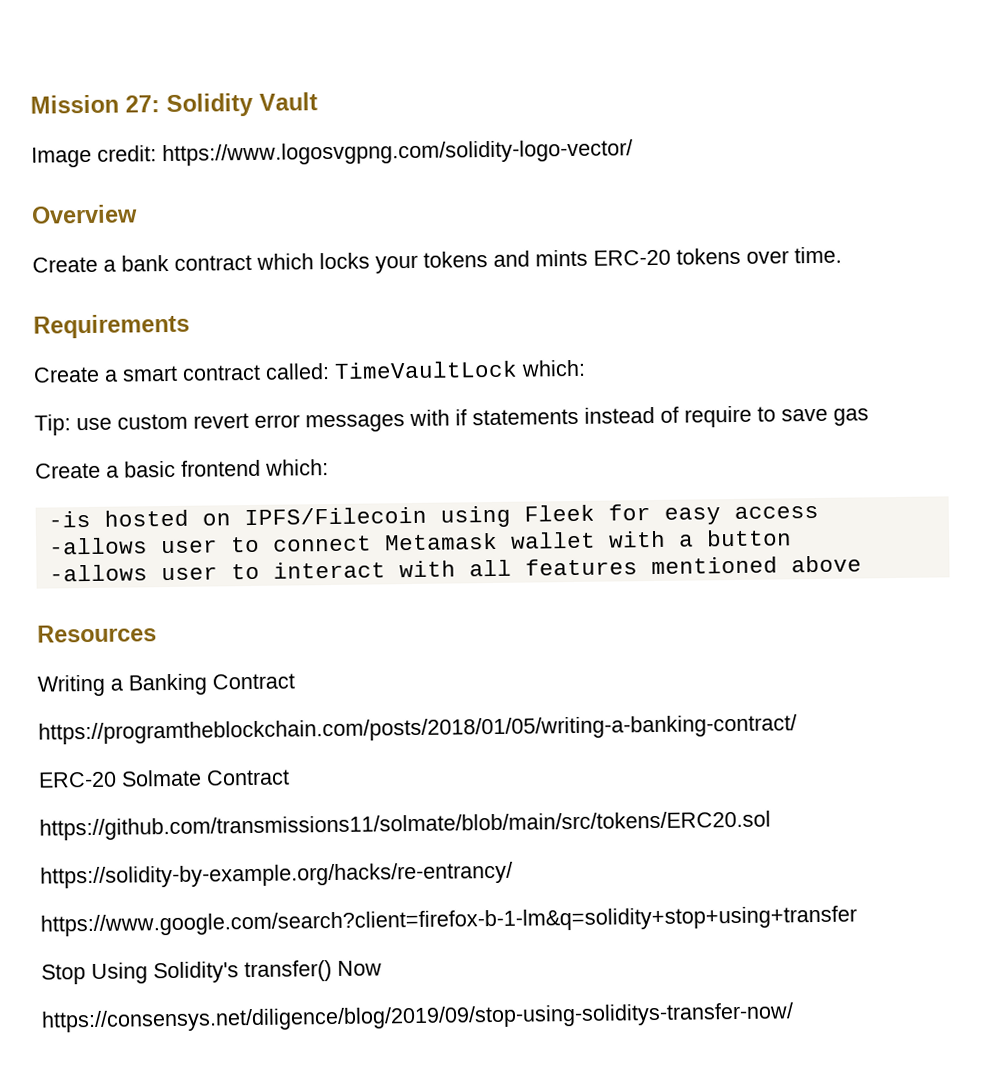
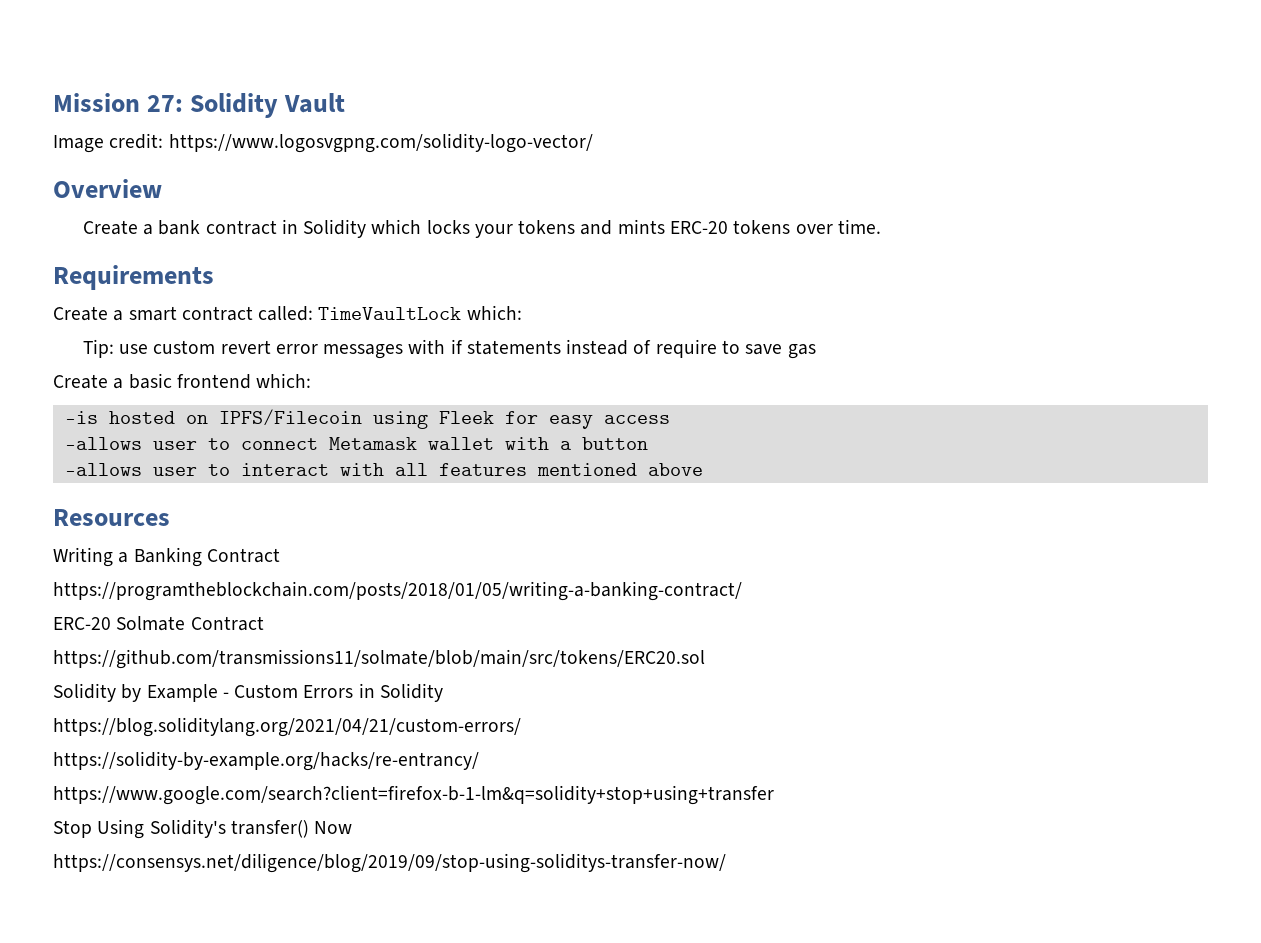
(252, 262) none -> [281,219,367,238] in Solidity
(771, 825) none -> [53,683,443,702] [53,717,521,737] // Solidity by Example - Custom Errors in Solidity // https://blog.soliditylang.org/2021/04/21/custom-errors/

